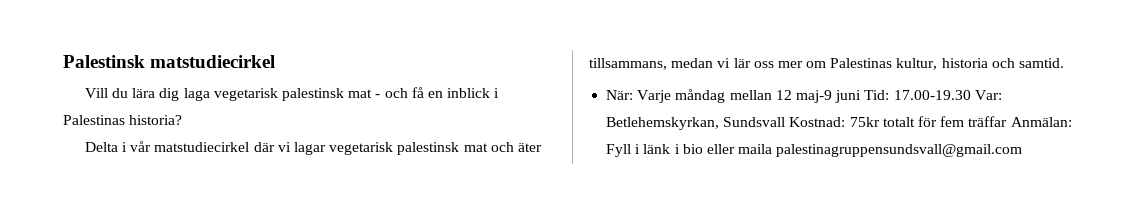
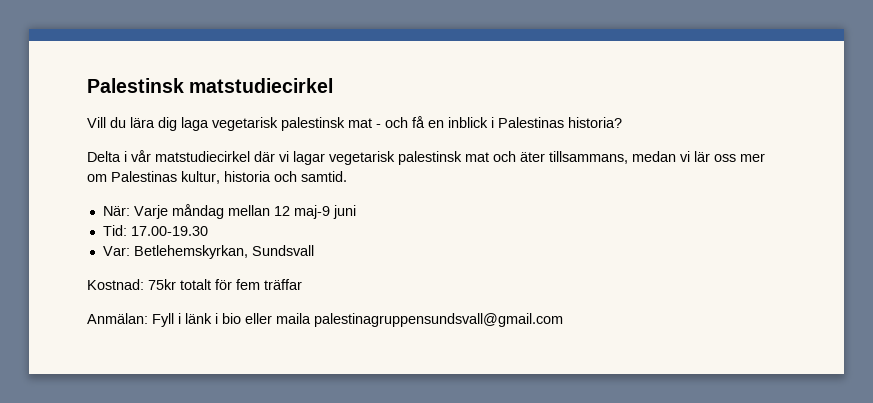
(862, 96) none -> (356, 212) //
(971, 95) none -> (208, 231) //
(786, 122) none -> (314, 250) //
(1008, 121) none -> (302, 284) //

